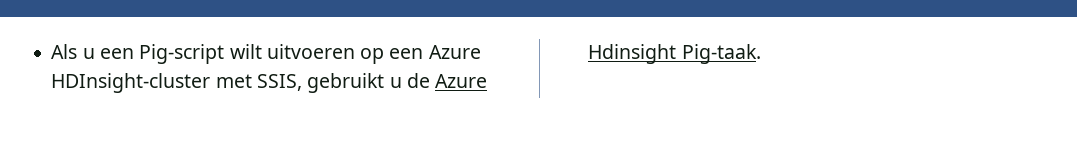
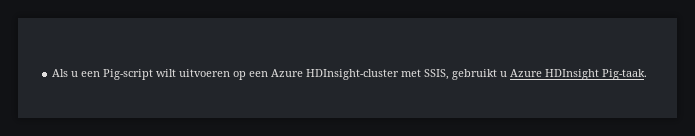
[406,73,488,88] [588,44,677,64] de Azure Hdinsight -> [510,69,600,80] Azure HDInsight

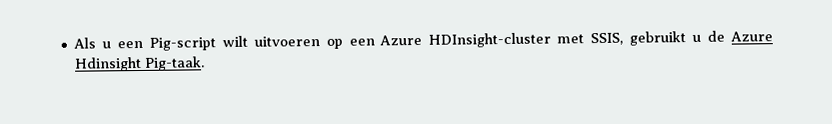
[510,69,600,80] Azure HDInsight -> [707,30,773,42] [73,56,142,72] de Azure Hdinsight

